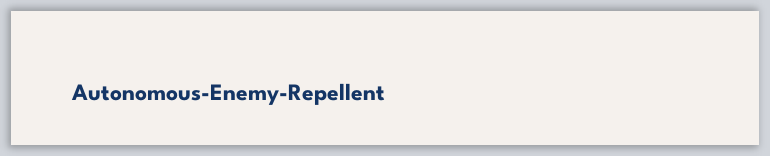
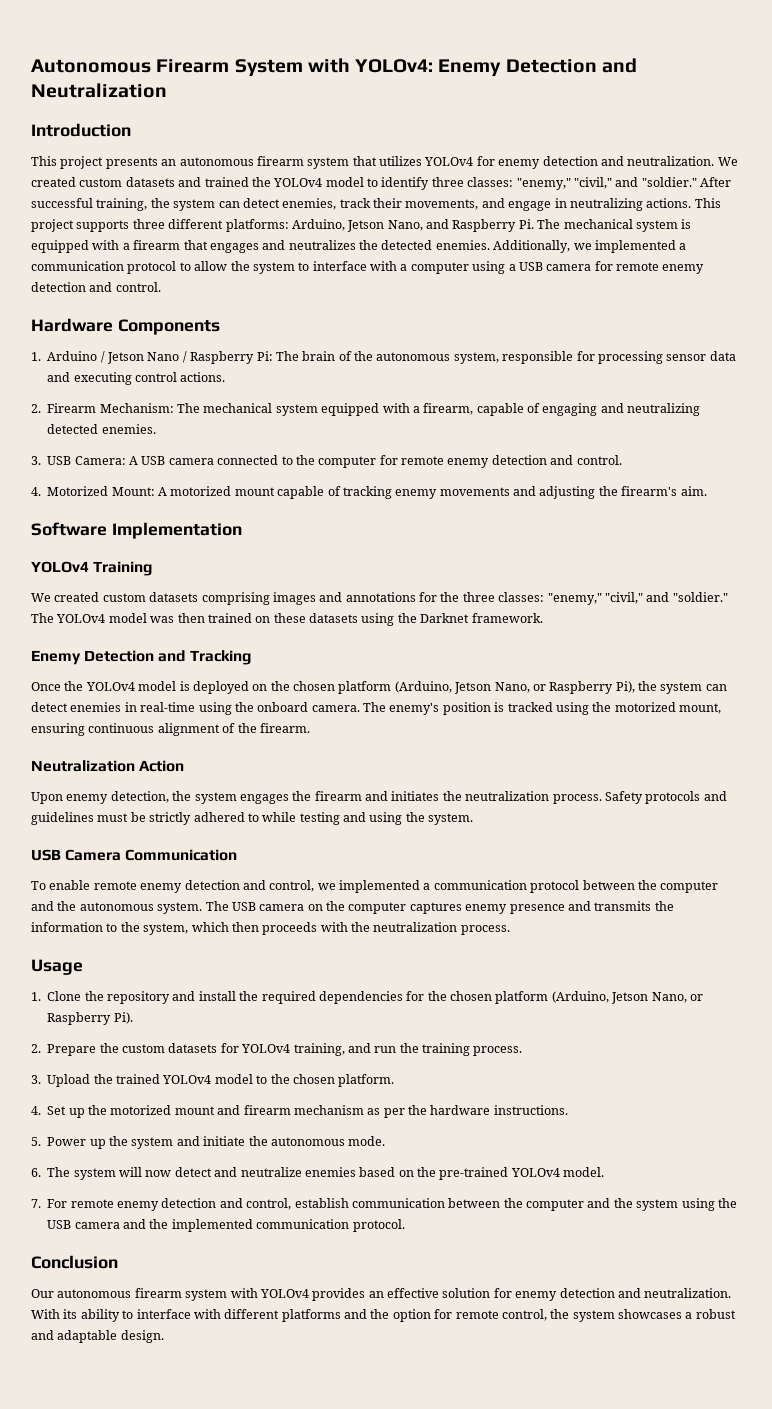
[71,83,385,105] Autonomous-Enemy-Repellent -> [31,58,637,77] [31,83,167,98] [31,123,131,137] [31,156,738,169] [31,177,731,190] [31,198,721,211] [31,219,692,232] [31,240,687,253] [31,261,705,274] [31,282,161,292] [31,318,220,335] [31,351,736,364] [47,372,226,385] [31,403,701,416] [47,424,156,434] [31,455,622,468] [31,486,707,499] [31,522,242,539] [31,561,153,576] [31,592,728,605] [31,613,543,626] [31,650,251,665] [31,681,727,694] [31,702,721,715] [31,723,310,736] [31,760,185,772] [31,791,727,804] [31,812,474,825] [31,849,238,861] [31,880,719,893] [31,901,674,914] [31,922,510,935] [31,959,83,975] [31,991,703,1004] [47,1012,133,1025] [31,1043,523,1056] [31,1074,395,1087] [31,1105,568,1118] [31,1136,386,1149] [31,1167,605,1180] [31,1198,737,1211] [47,1219,405,1232] [31,1255,118,1269] [31,1288,732,1301] [31,1309,736,1322] [31,1330,164,1343] Autonomous Firearm System with YOLOv4: Enemy Detection and Neutralization // Introduction // This project presents an autonomous firearm system that utilizes YOLOv4 for enemy detection and neutralization. We created custom datasets and trained the YOLOv4 model to identify three classes: "enemy," "civil," and "soldier." After successful training, the system can detect enemies, track their movements, and engage in neutralizing actions. This project supports three different platforms: Arduino, Jetson Nano, and Raspberry Pi. The mechanical system is equipped with a firearm that engages and neutralizes the detected enemies. Additionally, we implemented a communication protocol to allow the system to interface with a computer using a USB camera for remote enemy detection and control. // Hardware Components // 1. Arduino / Jetson Nano / Raspberry Pi: The brain of the autonomous system, responsible for processing sensor data and executing control actions. // 2. Firearm Mechanism: The mechanical system equipped with a firearm, capable of engaging and neutralizing detected enemies. // 3. USB Camera: A USB camera connected to the computer for remote enemy detection and control. // 4. Motorized Mount: A motorized mount capable of tracking enemy movements and adjusting the firearm's aim. // Software Implementation // YOLOv4 Training // We created custom datasets comprising images and annotations for the three classes: "enemy," "civil," and "soldier." The YOLOv4 model was then trained on these datasets using the Darknet framework. // Enemy Detection and Tracking // Once the YOLOv4 model is deployed on the chosen platform (Arduino, Jetson Nano, or Raspberry Pi), the system can detect enemies in real-time using the onboard camera. The enemy's position is tracked using the motorized mount, ensuring continuous alignment of the firearm. // Neutralization Action // Upon enemy detection, the system engages the firearm and initiates the neutralization process. Safety protocols and guidelines must be strictly adhered to while testing and using the system. // USB Camera Communication // To enable remote enemy detection and control, we implemented a communication protocol between the computer and the autonomous system. The USB camera on the computer captures enemy presence and transmits the information to the system, which then proceeds with the neutralization process. // Usage // 1. Clone the repository and install the required dependencies for the chosen platform (Arduino, Jetson Nano, or Raspberry Pi). // 2. Prepare the custom datasets for YOLOv4 training, and run the training process. // 3. Upload the trained YOLOv4 model to the chosen platform. // 4. Set up the motorized mount and firearm mechanism as per the hardware instructions. // 5. Power up the system and initiate the autonomous mode. // 6. The system will now detect and neutralize enemies based on the pre-trained YOLOv4 model. // 7. For remote enemy detection and control, establish communication between the computer and the system using the USB camera and the implemented communication protocol. // Conclusion // Our autonomous firearm system with YOLOv4 provides an effective solution for enemy detection and neutralization. With its ability to interface with different platforms and the option for remote control, the system showcases a robust and adaptable design.

